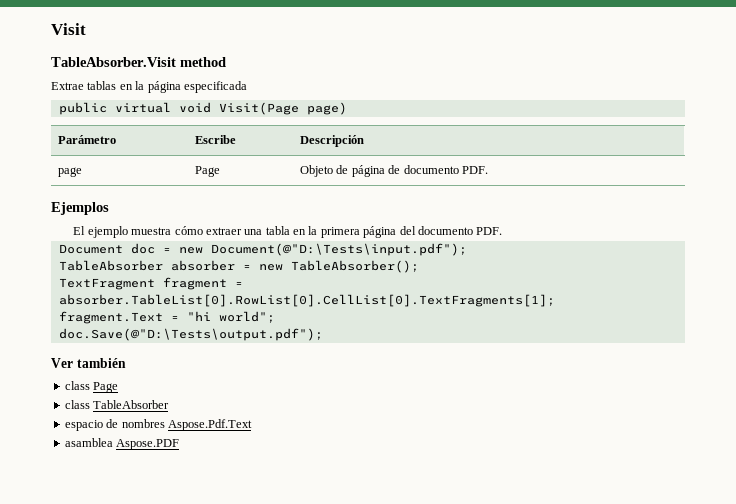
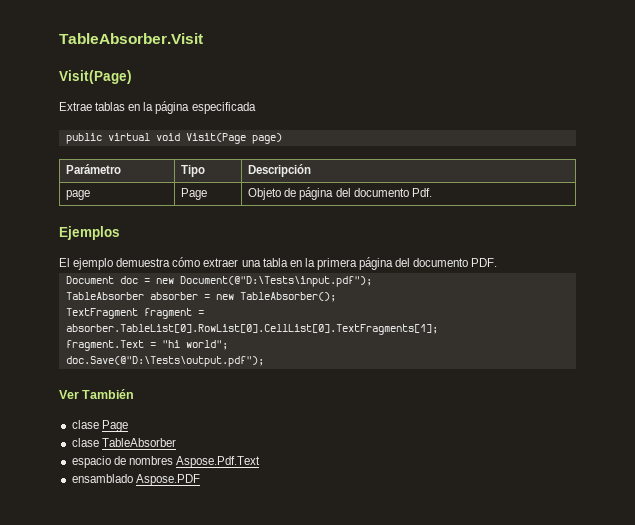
[51,23,86,35] [51,57,226,67] Visit // TableAbsorber.Visit method -> [59,33,203,44] [59,70,132,84] TableAbsorber.Visit // Visit(Page)
[195,135,237,144] Escribe -> [181,165,206,177] Tipo
[388,165,488,174] de documento PDF. -> [335,188,432,197] del documento Pdf.
[131,227,172,235] muestra -> [116,258,171,267] demuestra
[76,358,126,368] [64,381,90,390] también // class -> [82,389,135,399] [71,420,99,429] También // clase
[64,400,90,409] class -> [71,438,99,447] clase
[64,438,113,447] asamblea -> [71,474,133,483] ensamblado

